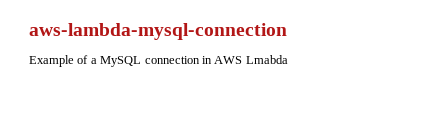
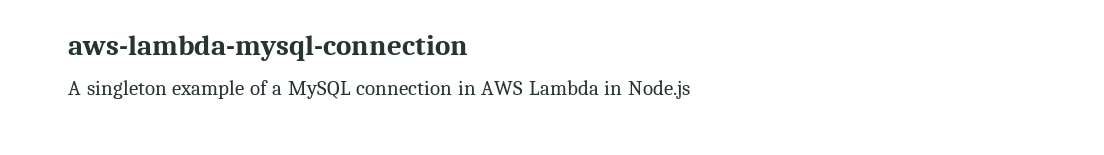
[29,55,74,67] Example -> [68,80,245,99] A singleton example
[245,55,288,64] Lmabda -> [528,80,690,99] Lambda in Node.js

